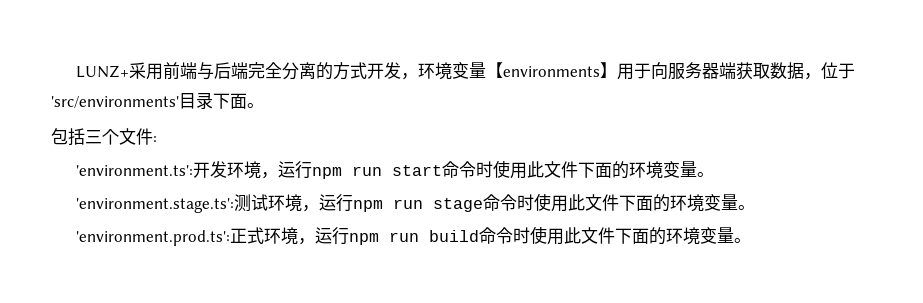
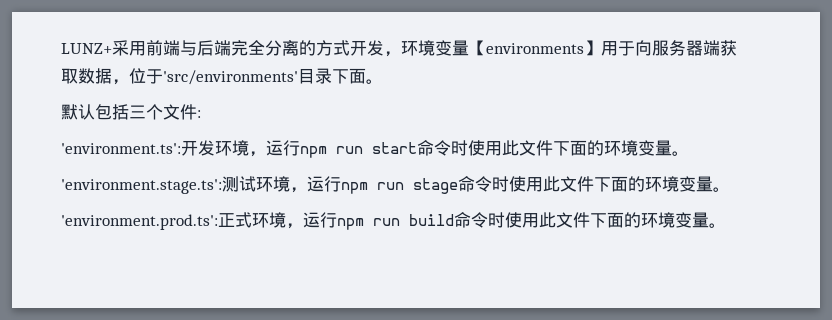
(264, 105) none -> [61,104,95,120] 默认

